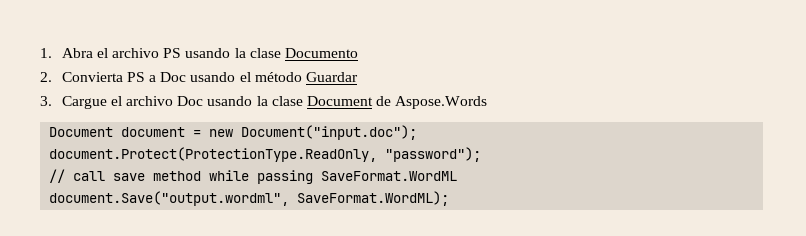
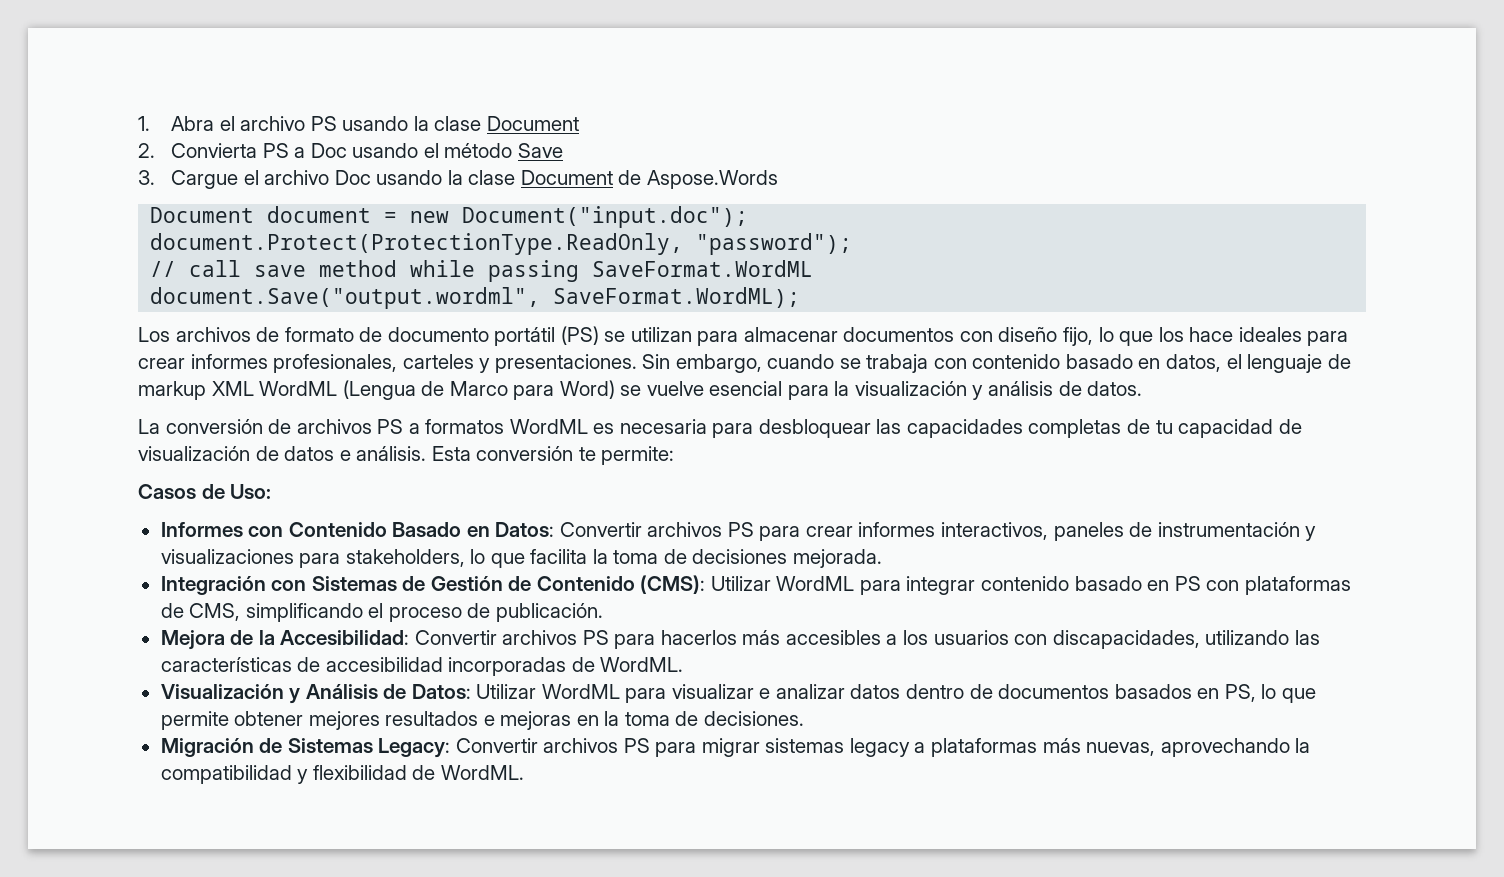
[284,48,358,58] Documento -> [486,116,579,131] Document
[305,72,358,82] Guardar -> [517,143,563,158] Save
(450, 198) none -> [138,326,1349,346] [138,354,1351,373] [138,380,1143,400] [138,419,1302,438] [138,446,675,465] [138,484,272,499] [160,522,1317,541] [160,549,882,568] [160,575,1351,595] [160,603,603,622] [160,630,1320,650] [160,657,684,676] [160,684,1316,704] [160,711,804,730] [160,738,1311,758] [160,765,524,784] // Los archivos de formato de documento portátil (PS) se utilizan para almacenar documentos con diseño fijo, lo que los hace ideales para crear informes profesionales, carteles y presentaciones. Sin embargo, cuando se trabaja con contenido basado en datos, el lenguaje de markup XML WordML (Lengua de Marco para Word) se vuelve esencial para la visualización y análisis de datos. // La conversión de archivos PS a formatos WordML es necesaria para desbloquear las capacidades completas de tu capacidad de visualización de datos e análisis. Esta conversión te permite: // Casos de Uso: // Informes con Contenido Basado en Datos: Convertir archivos PS para crear informes interactivos, paneles de instrumentación y visualizaciones para stakeholders, lo que facilita la toma de decisiones mejorada. // Integración con Sistemas de Gestión de Contenido (CMS): Utilizar WordML para integrar contenido basado en PS con plataformas de CMS, simplificando el proceso de publicación. // Mejora de la Accesibilidad: Convertir archivos PS para hacerlos más accesibles a los usuarios con discapacidades, utilizando las características de accesibilidad incorporadas de WordML. // Visualización y Análisis de Datos: Utilizar WordML para visualizar e analizar datos dentro de documentos basados en PS, lo que permite obtener mejores resultados e mejoras en la toma de decisiones. // Migración de Sistemas Legacy: Convertir archivos PS para migrar sistemas legacy a plataformas más nuevas, aprovechando la compatibilidad y flexibilidad de WordML.

